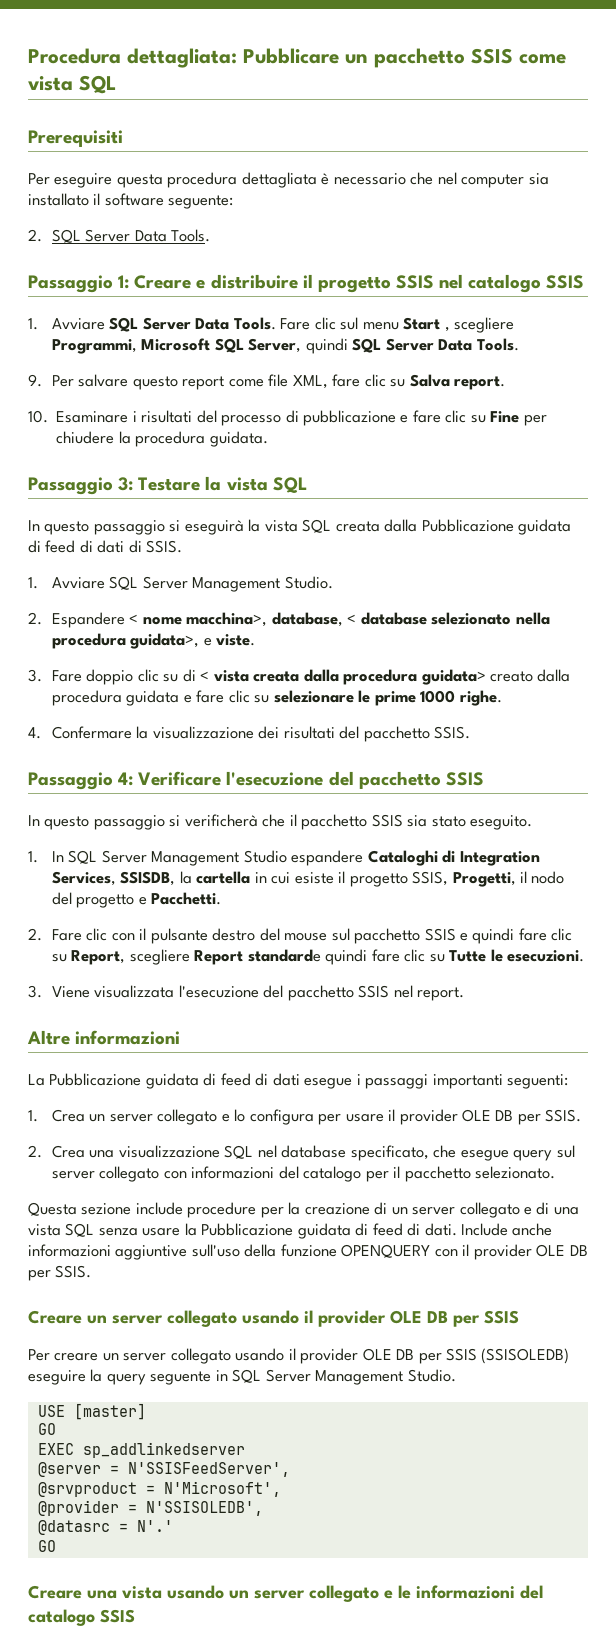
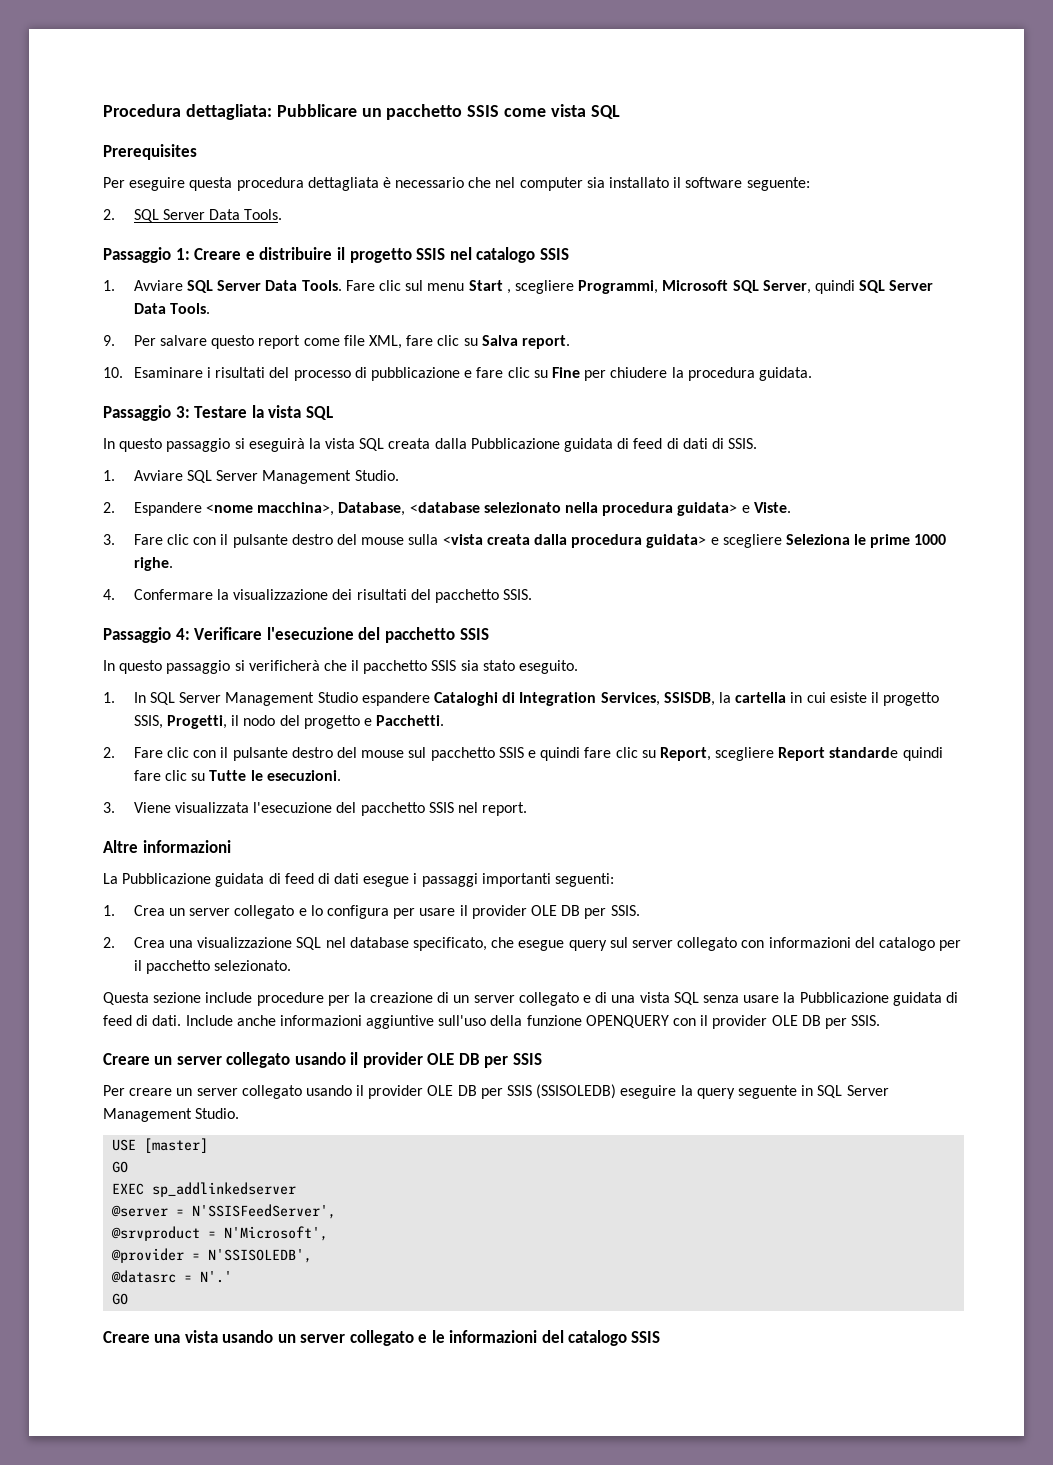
[28,130,123,147] Prerequisiti -> [103,144,197,160] Prerequisites
[129,612,550,627] [51,633,256,649] [28,669,571,685] [51,690,354,706] < nome macchina>, database, < database selezionato nella procedura guidata>, e viste. // 3. Fare doppio clic su di < vista creata dalla procedura guidata> creato dalla procedura guidata e fare clic su selezionare -> [206,502,791,516] [103,534,850,548] <nome macchina>, Database, <database selezionato nella procedura guidata> e Viste. // 3. Fare clic con il pulsante destro del mouse sulla <vista creata dalla procedura guidata> e scegliere Seleziona

